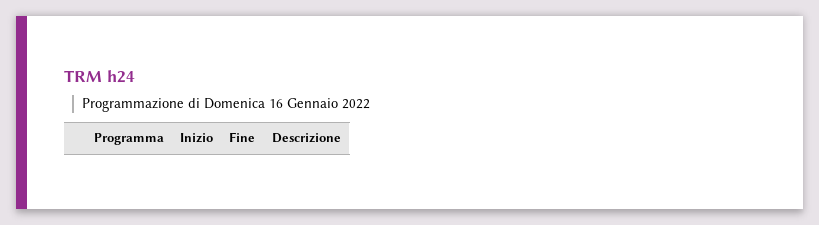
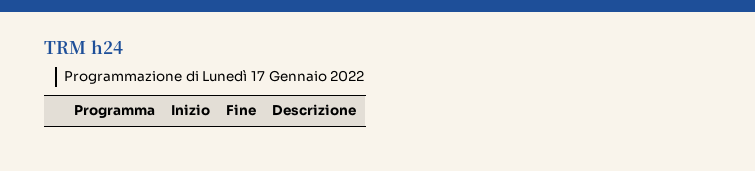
[203,98,283,109] Domenica 16 -> [202,70,265,82] Lunedì 17

